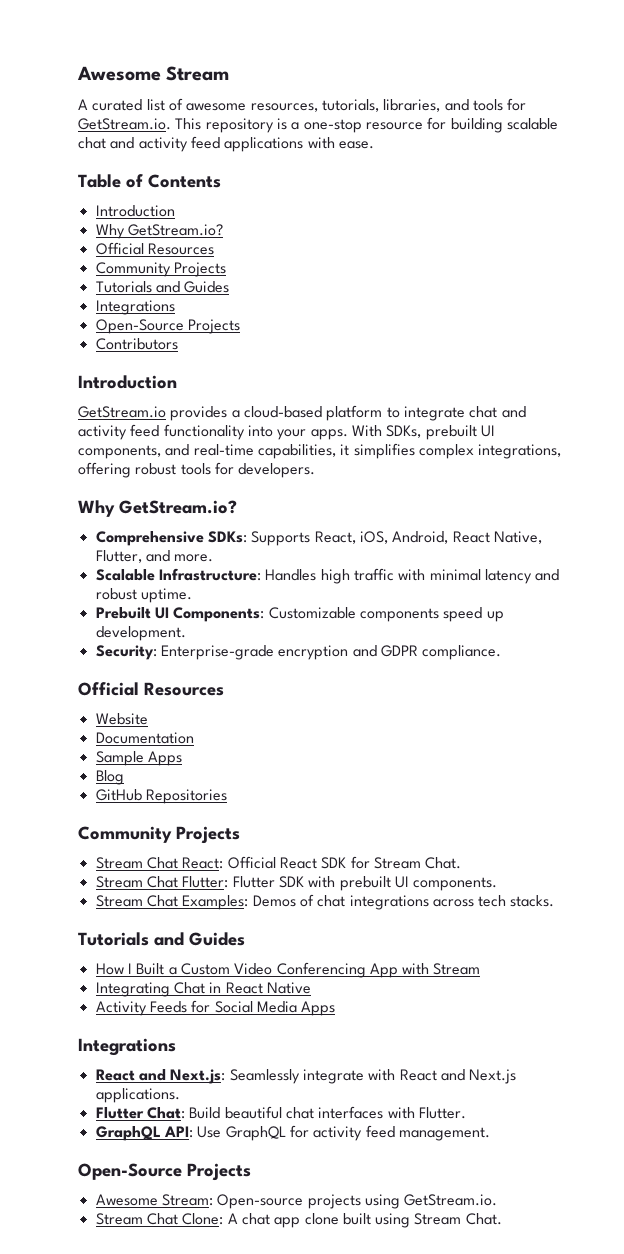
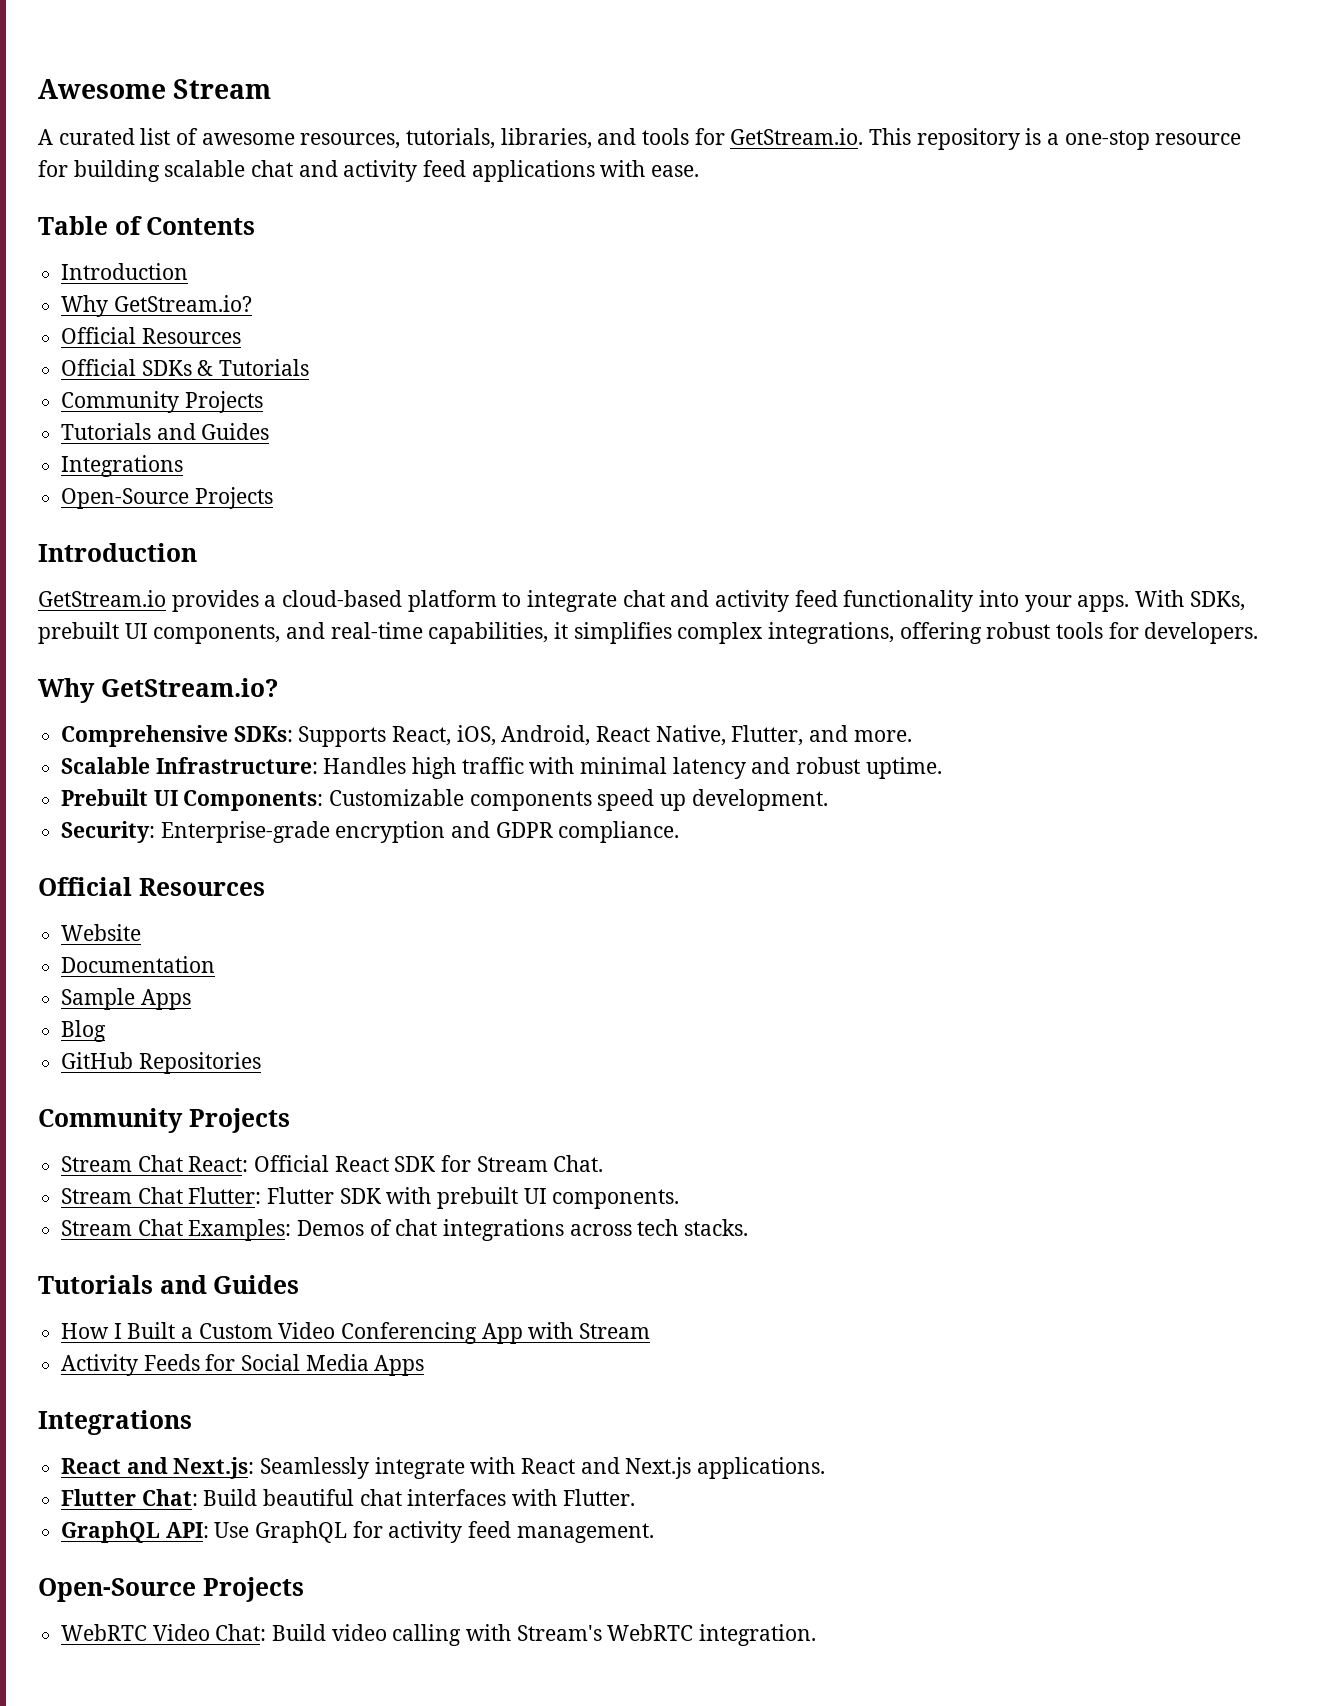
(214, 249) none -> [61,359,310,376] // Official SDKs & Tutorials
[95,338,178,350] // Contributors -> (273, 498) none
[95,982,311,997] // Integrating Chat in React Native -> (651, 1331) none
[95,1194,498,1209] [95,1213,502,1228] Awesome Stream: Open-source projects using GetStream.io. // Stream Chat Clone: A chat app clone built using Stream Chat. -> [61,1624,817,1646] WebRTC Video Chat: Build video calling with Stream's WebRTC integration.

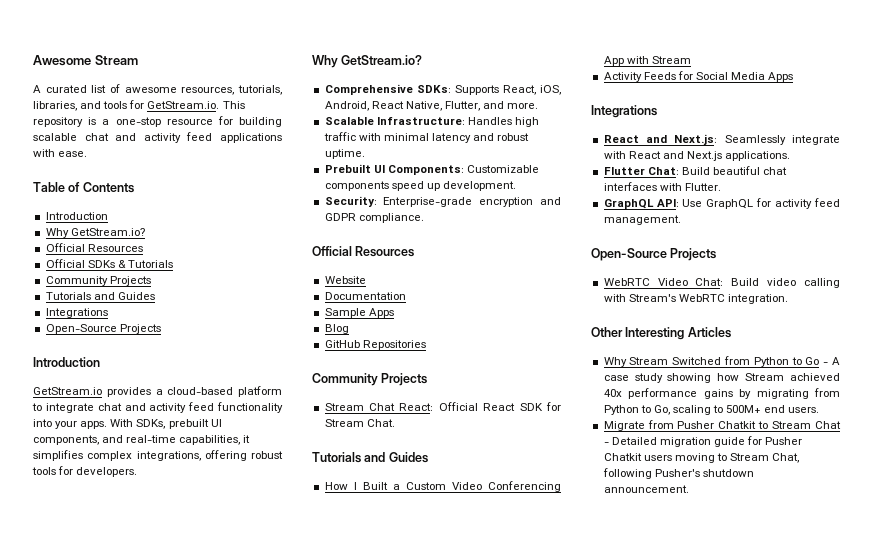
[61,1187,680,1209] [61,1219,749,1241] // Stream Chat Flutter: Flutter SDK with prebuilt UI components. // Stream Chat Examples: Demos of chat integrations across tech stacks. -> (395, 423) none
(817, 1635) none -> [591,327,731,340] [603,356,840,367] [603,373,840,383] [603,388,840,399] [603,405,820,415] [603,420,841,431] [603,436,803,447] [603,453,800,463] [602,468,754,479] [603,485,689,493] // Other Interesting Articles // Why Stream Switched from Python to Go - A case study showing how Stream achieved 40x performance gains by migrating from Python to Go, scaling to 500M+ end users. // Migrate from Pusher Chatkit to Stream Chat - Detailed migration guide for Pusher Chatkit users moving to Stream Chat, following Pusher's shutdown announcement.

